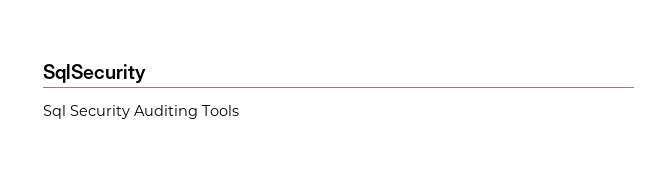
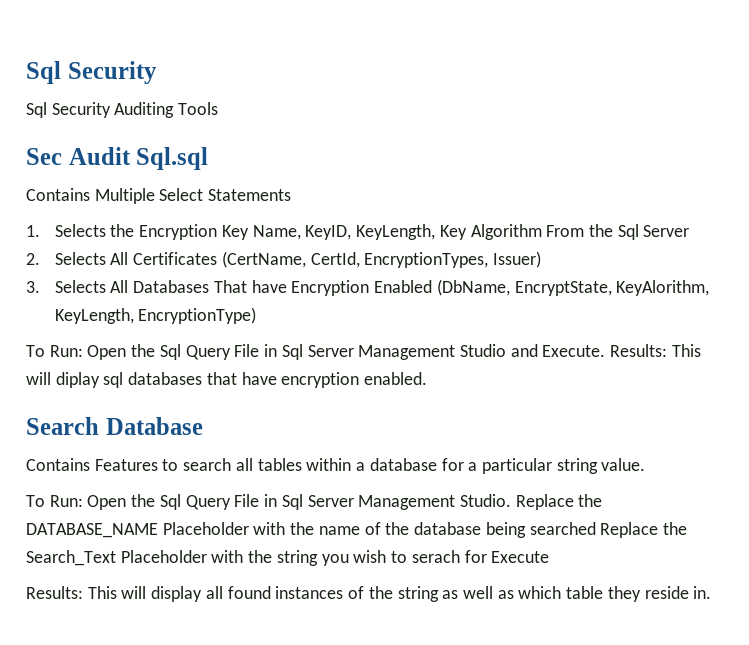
[43,64,146,83] SqlSecurity -> [26,61,157,84] Sql Security
(239, 110) none -> [26,147,209,170] [26,188,292,204] [26,224,690,240] [26,251,542,268] [26,279,710,296] [54,307,257,324] [26,344,701,360] [26,372,428,388] [26,417,203,435] [26,458,646,474] [26,494,603,510] [26,522,687,538] [26,550,550,566] [26,586,712,602] // Sec Audit Sql.sql // Contains Multiple Select Statements // 1. Selects the Encryption Key Name, KeyID, KeyLength, Key Algorithm From the Sql Server // 2. Selects All Certificates (CertName, CertId, EncryptionTypes, Issuer) // 3. Selects All Databases That have Encryption Enabled (DbName, EncryptState, KeyAlorithm, KeyLength, EncryptionType) // To Run: Open the Sql Query File in Sql Server Management Studio and Execute. Results: This will diplay sql databases that have encryption enabled. // Search Database // Contains Features to search all tables within a database for a particular string value. // To Run: Open the Sql Query File in Sql Server Management Studio. Replace the DATABASE_NAME Placeholder with the name of the database being searched Replace the Search_Text Placeholder with the string you wish to serach for Execute // Results: This will display all found instances of the string as well as which table they reside in.

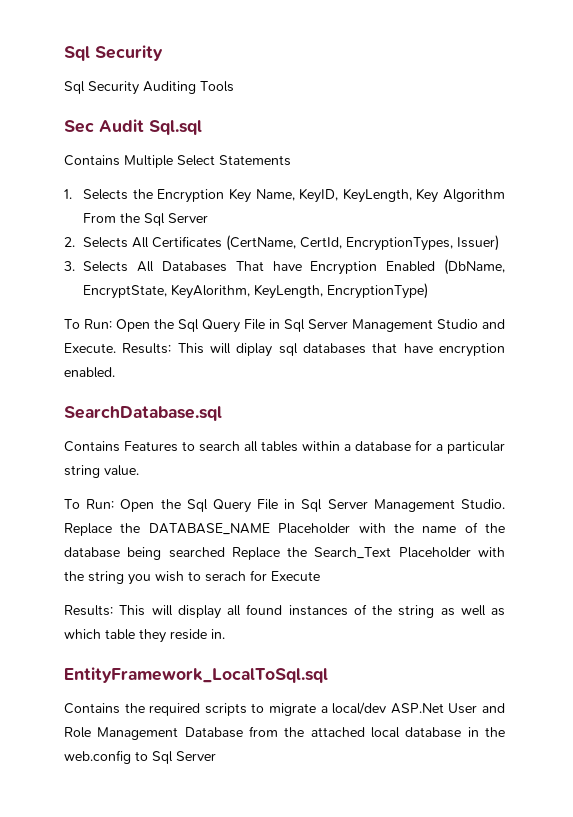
[26,417,203,435] Search Database -> [64,406,222,421] SearchDatabase.sql
(712, 592) none -> [64,667,328,683] [64,702,506,716] [64,726,505,740] [64,750,216,764] // EntityFramework_LocalToSql.sql // Contains the required scripts to migrate a local/dev ASP.Net User and Role Management Database from the attached local database in the web.config to Sql Server

